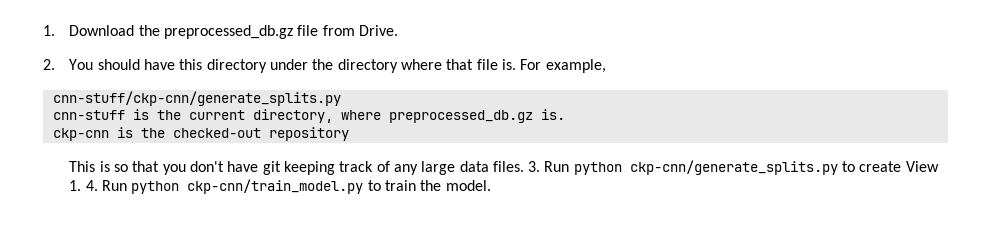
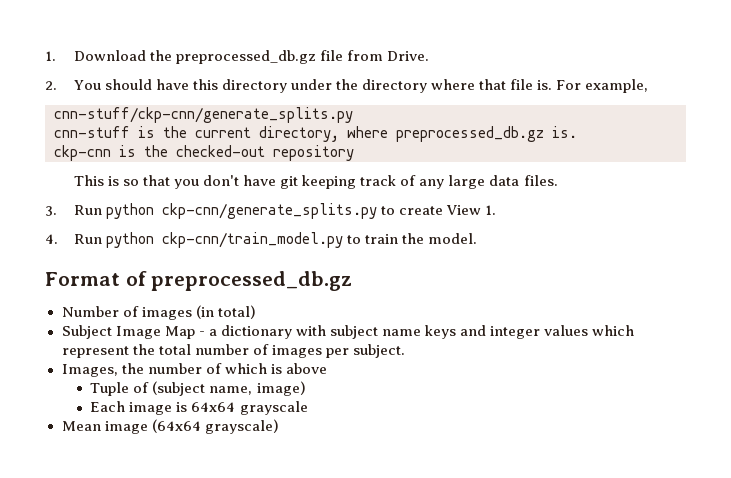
(524, 166) none -> (558, 180) //
(82, 185) none -> (497, 210) //
(491, 185) none -> [45,271,353,291] [61,305,256,320] [61,325,635,339] [61,344,405,358] [61,363,327,377] [90,381,306,396] [90,401,308,415] [61,419,279,434] // Format of preprocessed_db.gz // Number of images (in total) // Subject Image Map - a dictionary with subject name keys and integer values which represent the total number of images per subject. // Images, the number of which is above // Tuple of (subject name, image) // Each image is 64x64 grayscale // Mean image (64x64 grayscale)

